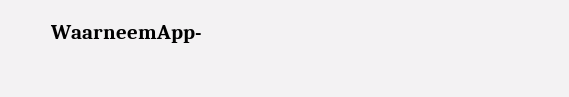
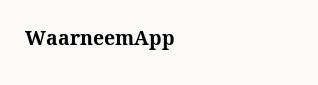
[50,25,202,43] WaarneemApp- -> [25,31,175,50] WaarneemApp

